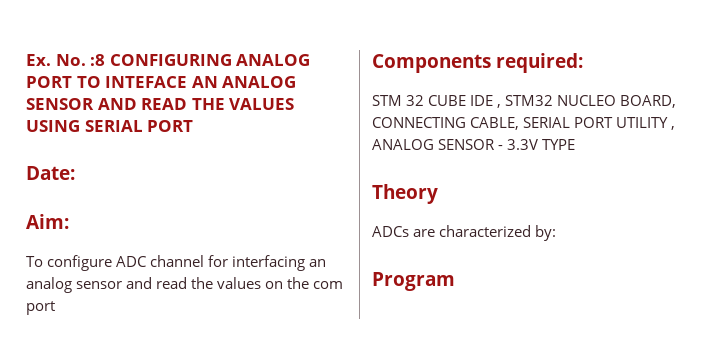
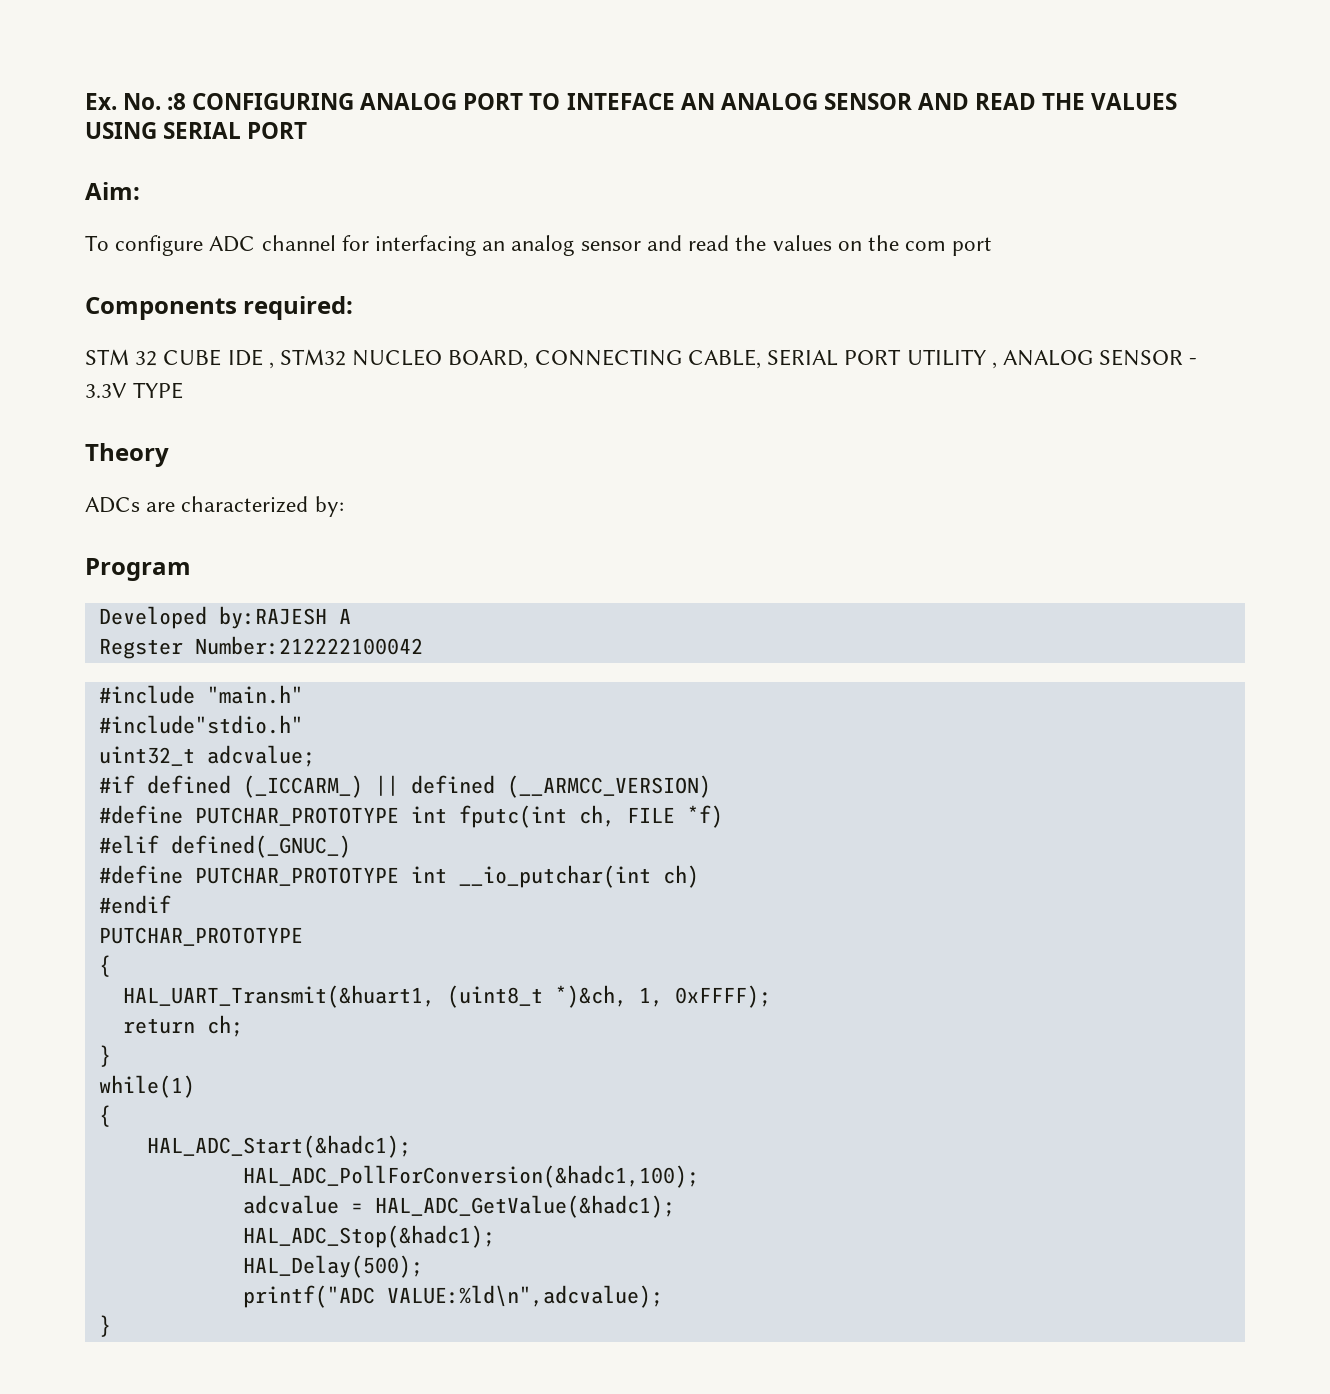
[26,166,75,180] // Date: -> (308, 130) none
(455, 281) none -> [98,606,351,629] [98,636,423,659] [98,685,303,704] [98,715,303,734] [98,745,315,767] [98,775,711,798] [98,805,723,828] [98,835,351,858] [98,865,699,888] [98,895,171,914] [98,927,303,946] [98,955,111,977] [122,985,771,1008] [122,1015,243,1037] [98,1045,111,1067] [98,1075,195,1098] [98,1105,111,1127] [146,1135,411,1158] [242,1165,699,1188] [242,1195,675,1218] [242,1225,495,1248] [242,1255,423,1278] [242,1285,663,1308] [98,1315,111,1337] // Developed by:RAJESH A // Regster Number:212222100042 // #include "main.h" // #include"stdio.h" // uint32_t adcvalue; // #if defined (_ICCARM_) || defined (__ARMCC_VERSION) // #define PUTCHAR_PROTOTYPE int fputc(int ch, FILE *f) // #elif defined(_GNUC_) // #define PUTCHAR_PROTOTYPE int __io_putchar(int ch) // #endif // PUTCHAR_PROTOTYPE // { // HAL_UART_Transmit(&huart1, (uint8_t *)&ch, 1, 0xFFFF); // return ch; // } // while(1) // { // HAL_ADC_Start(&hadc1); // HAL_ADC_PollForConversion(&hadc1,100); // adcvalue = HAL_ADC_GetValue(&hadc1); // HAL_ADC_Stop(&hadc1); // HAL_Delay(500); // printf("ADC VALUE:%ld\n",adcvalue); // }

